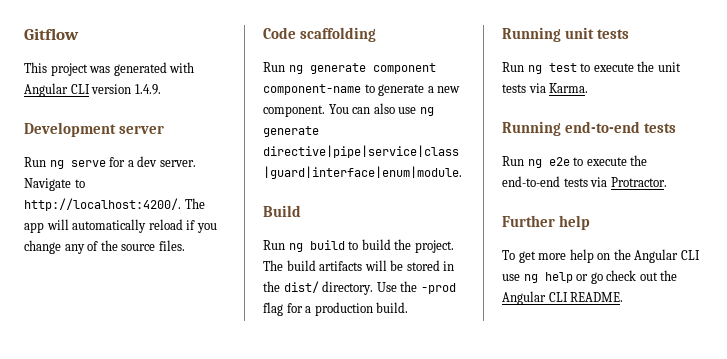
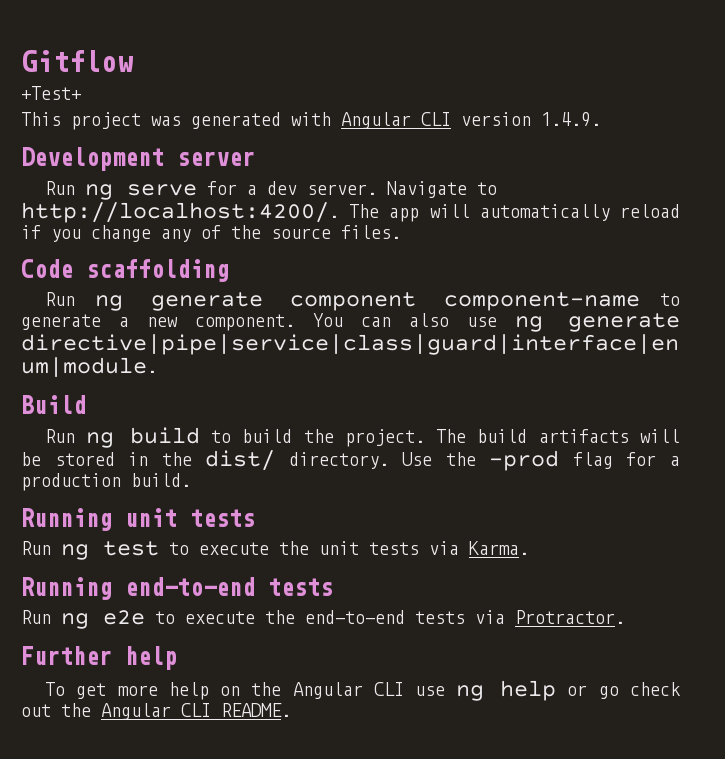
(79, 34) none -> [21,86,81,100] // +Test+

